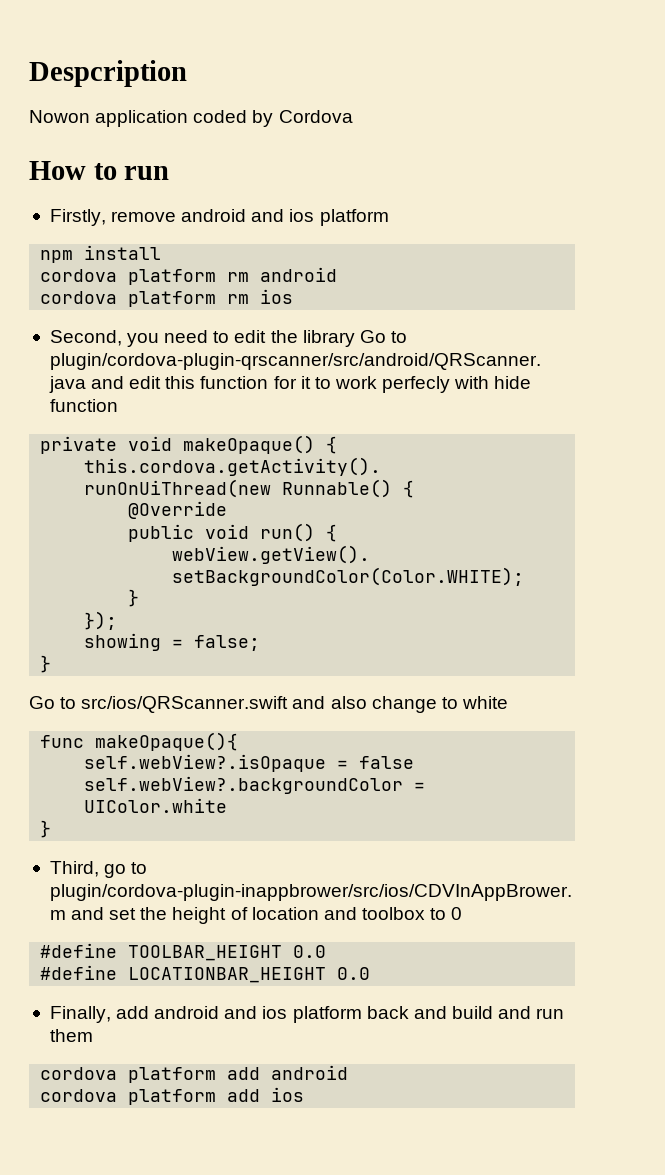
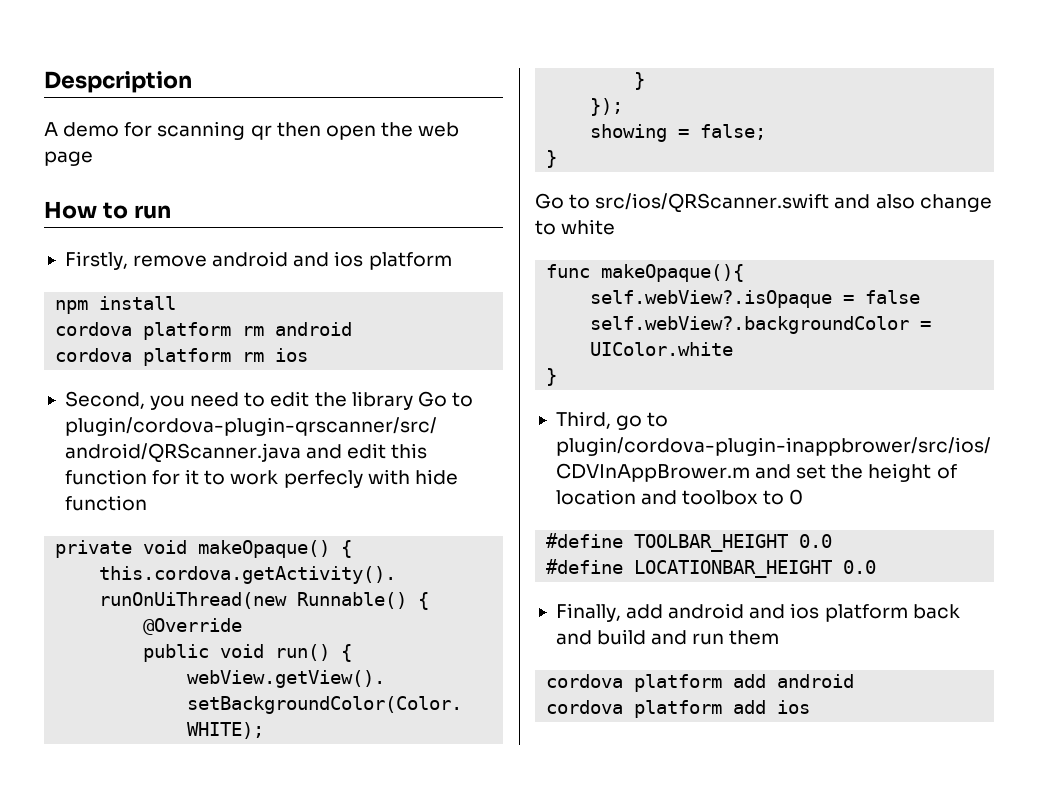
[29,110,353,127] Nowon application coded by Cordova -> [44,121,460,140] [44,151,93,166] A demo for scanning qr then open the web page

